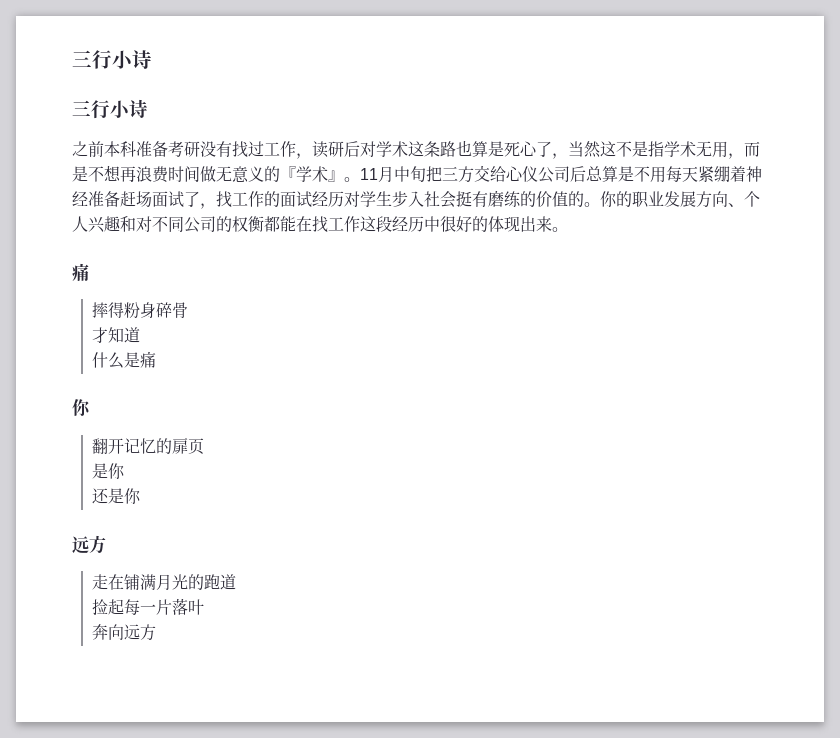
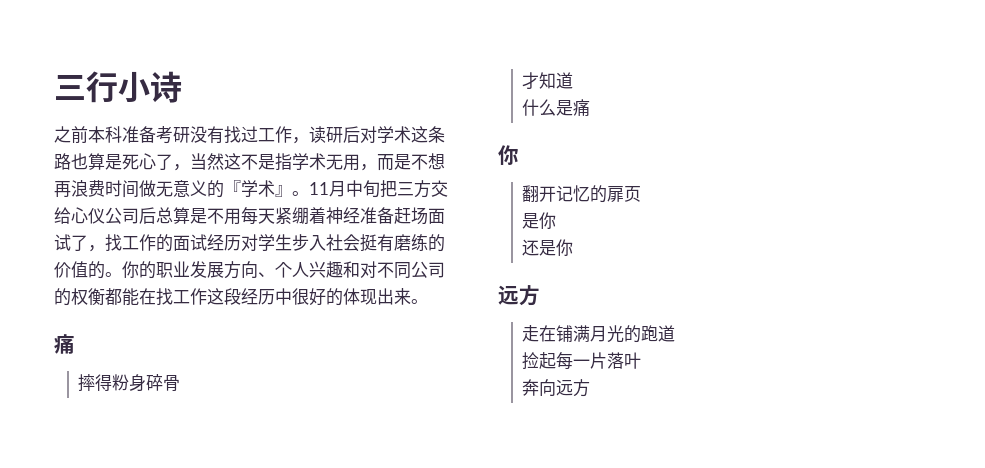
[72,50,152,69] [72,99,148,119] 三行小诗 // 三行小诗 -> [54,71,182,103] 三行小诗

